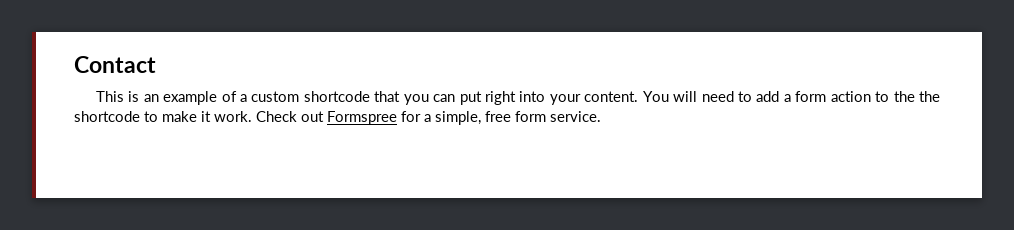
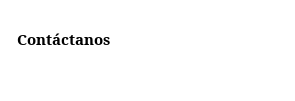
[74,56,156,73] [95,91,941,105] [74,111,601,125] Contact // This is an example of a custom shortcode that you can put right into your content. You will need to add a form action to the the shortcode to make it work. Check out Formspree for a simple, free form service. -> [17,33,110,45] Contáctanos

